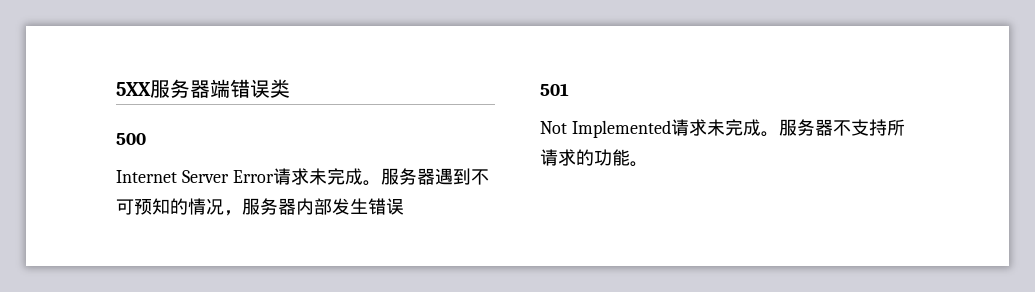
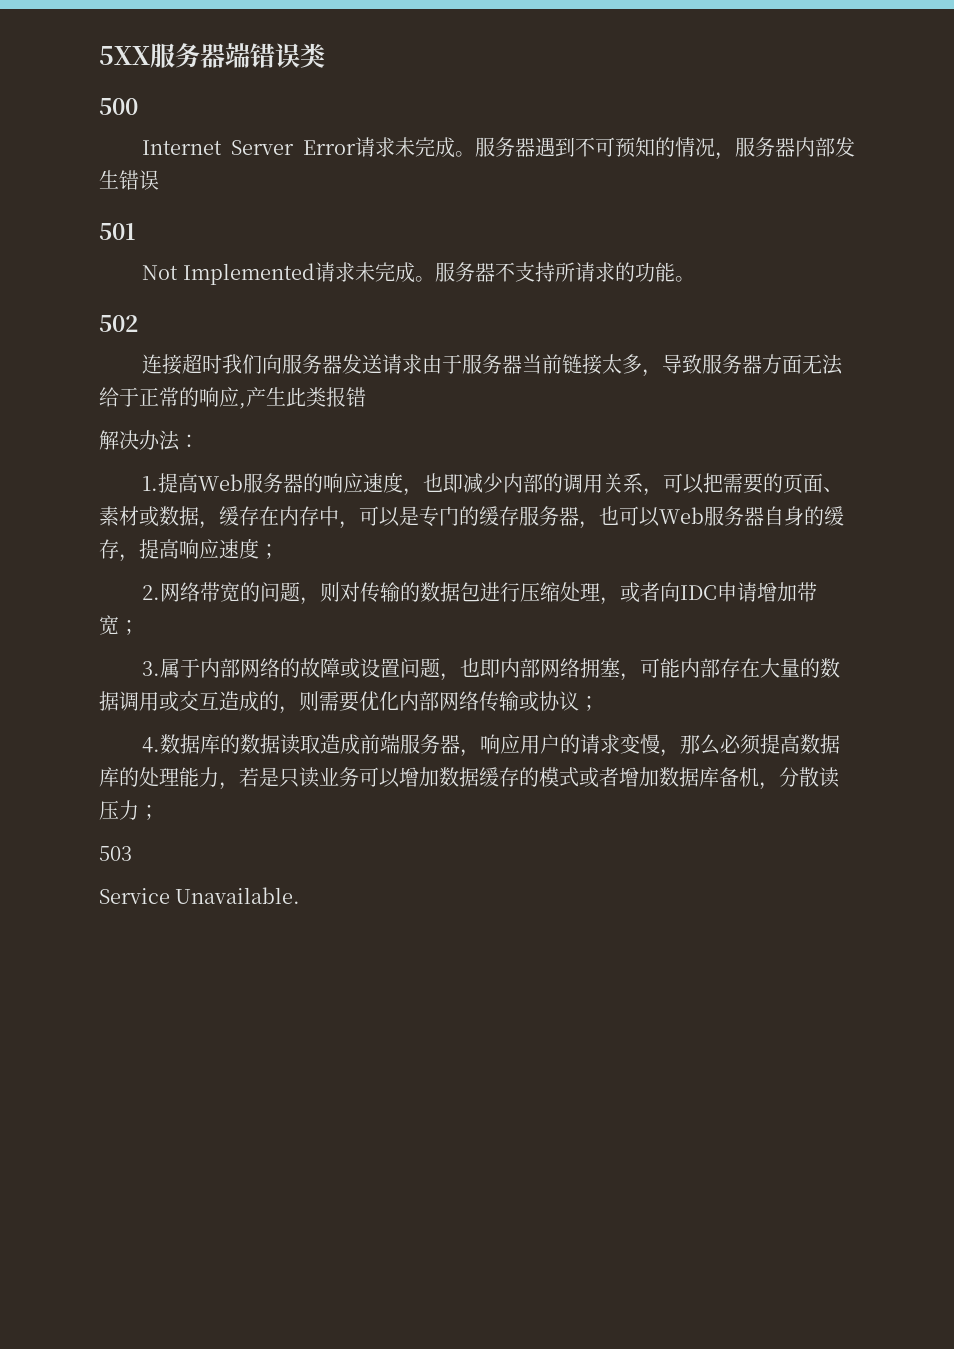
(648, 164) none -> [99,315,138,332] [142,354,844,377] [99,387,366,409] [99,430,199,451] [142,472,844,496] [99,506,844,529] [99,538,279,562] [142,582,818,605] [99,615,139,635] [142,658,841,681] [99,691,599,714] [142,734,841,757] [99,767,839,790] [99,800,159,820] [99,846,132,861] [99,887,301,904] // 502 // 连接超时我们向服务器发送请求由于服务器当前链接太多，导致服务器方面无法给于正常的响应,产生此类报错 // 解决办法： // 1.提高Web服务器的响应速度，也即减少内部的调用关系，可以把需要的页面、素材或数据，缓存在内存中，可以是专门的缓存服务器，也可以Web服务器自身的缓存，提高响应速度； // 2.网络带宽的问题，则对传输的数据包进行压缩处理，或者向IDC申请增加带宽； // 3.属于内部网络的故障或设置问题，也即内部网络拥塞，可能内部存在大量的数据调用或交互造成的，则需要优化内部网络传输或协议； // 4.数据库的数据读取造成前端服务器，响应用户的请求变慢，那么必须提高数据库的处理能力，若是只读业务可以增加数据缓存的模式或者增加数据库备机，分散读压力； // 503 // Service Unavailable.

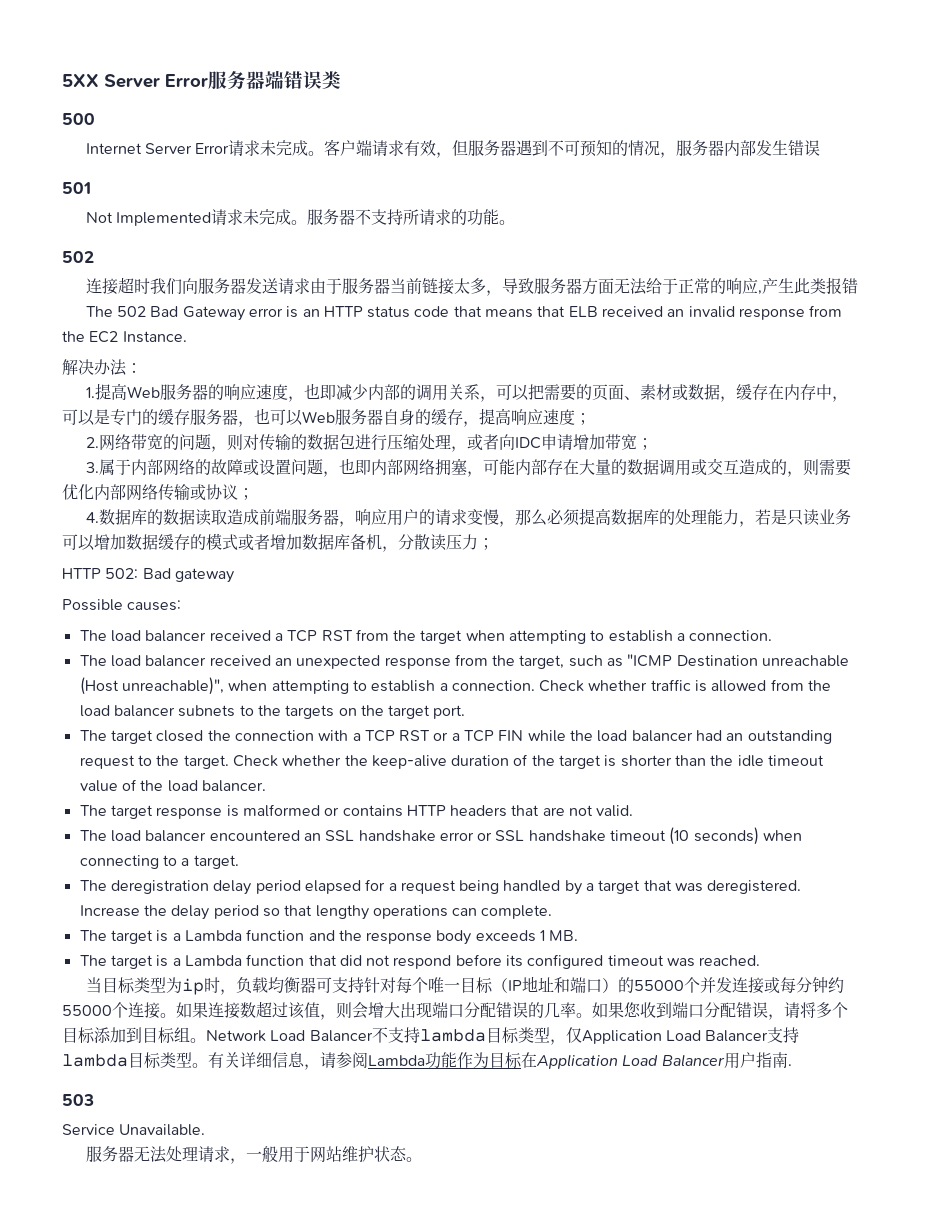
(150, 55) none -> [104,74,208,88] Server Error
(476, 154) none -> [324,139,469,158] 客户端请求有效，但
(366, 397) none -> [85,305,843,321] [62,331,187,343] // The 502 Bad Gateway error is an HTTP status code that means that ELB received an invalid response from the EC2 Instance.
[99,846,132,861] [99,887,301,904] 503 // Service Unavailable. -> [62,568,234,583] [62,599,182,611] [79,629,773,644] [79,654,850,669] [79,677,832,695] [79,705,466,719] [79,730,832,744] [79,754,825,769] [79,779,266,792] [79,804,634,819] [79,827,803,845] [79,855,239,869] [79,879,802,895] [79,905,553,920] [79,929,579,945] [79,954,761,969] [85,976,844,995] [62,1001,848,1020] [62,1027,800,1045] [62,1052,792,1070] [62,1094,94,1106] [62,1124,206,1136] [85,1146,422,1164] HTTP 502: Bad gateway // Possible causes: // The load balancer received a TCP RST from the target when attempting to establish a connection. // The load balancer received an unexpected response from the target, such as "ICMP Destination unreachable (Host unreachable)", when attempting to establish a connection. Check whether traffic is allowed from the load balancer subnets to the targets on the target port. // The target closed the connection with a TCP RST or a TCP FIN while the load balancer had an outstanding request to the target. Check whether the keep-alive duration of the target is shorter than the idle timeout value of the load balancer. // The target response is malformed or contains HTTP headers that are not valid. // The load balancer encountered an SSL handshake error or SSL handshake timeout (10 seconds) when connecting to a target. // The deregistration delay period elapsed for a request being handled by a target that was deregistered. Increase the delay period so that lengthy operations can complete. // The target is a Lambda function and the response body exceeds 1 MB. // The target is a Lambda function that did not respond before its configured timeout was reached. // 当目标类型为ip时，负载均衡器可支持针对每个唯一目标（IP地址和端口）的55000个并发连接或每分钟约55000个连接。如果连接数超过该值，则会增大出现端口分配错误的几率。如果您收到端口分配错误，请将多个目标添加到目标组。Network Load Balancer不支持lambda目标类型，仅Application Load Balancer支持lambda目标类型。有关详细信息，请参阅Lambda功能作为目标在Application Load Balancer用户指南. // 503 // Service Unavailable. // 服务器无法处理请求，一般用于网站维护状态。

